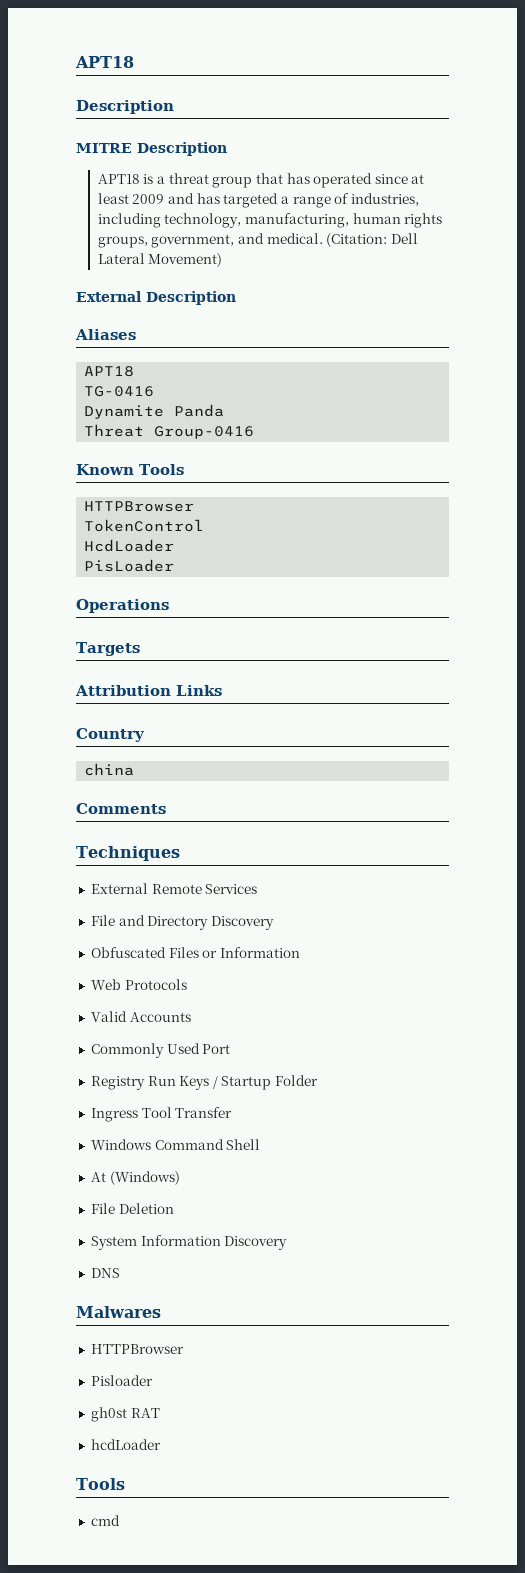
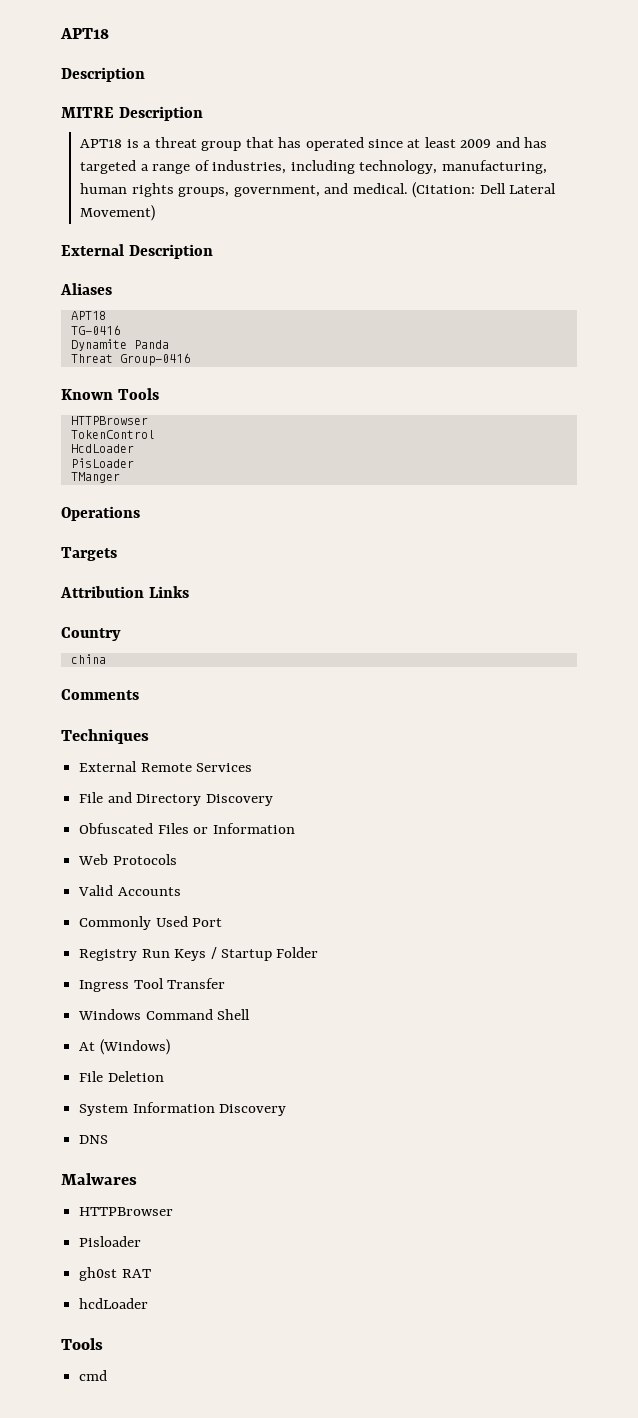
(175, 565) none -> [70,472,120,483] // TManger

